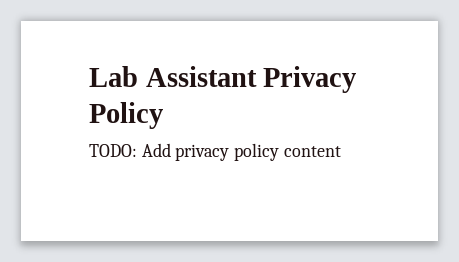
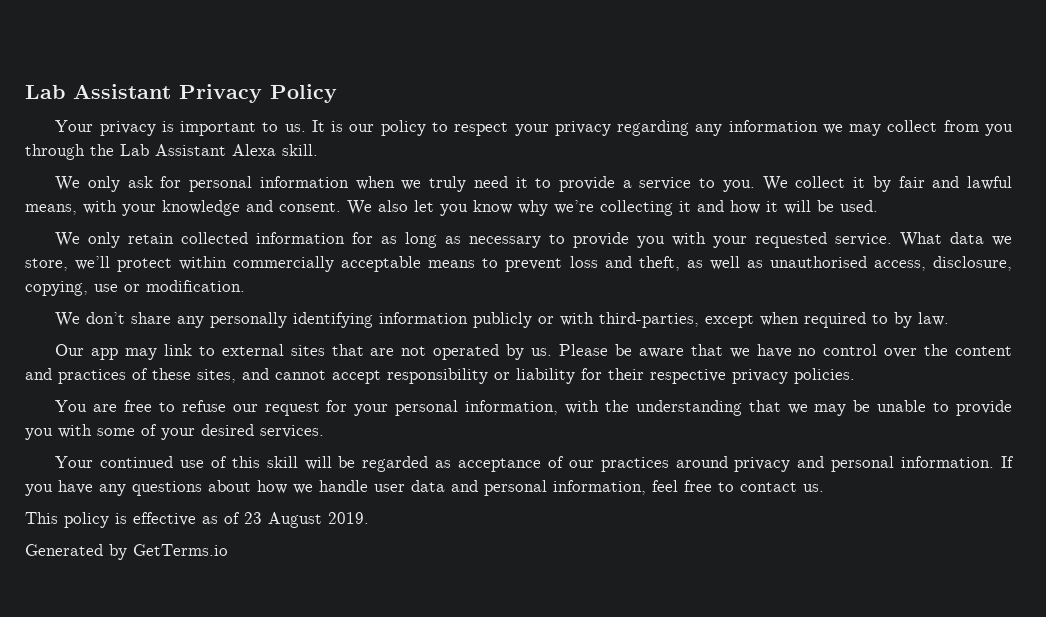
[89,143,341,161] TODO: Add privacy policy content -> [55,120,1013,136] [25,144,318,160] [55,176,1012,192] [25,200,878,216] [55,232,1012,248] [25,256,1012,272] [25,280,245,296] [55,312,950,328] [55,344,1012,360] [25,368,855,384] [55,400,1012,416] [25,424,324,440] [55,456,1015,472] [25,480,824,496] [25,512,369,528] [25,544,228,560] Your privacy is important to us. It is our policy to respect your privacy regarding any information we may collect from you through the Lab Assistant Alexa skill. // We only ask for personal information when we truly need it to provide a service to you. We collect it by fair and lawful means, with your knowledge and consent. We also let you know why we’re collecting it and how it will be used. // We only retain collected information for as long as necessary to provide you with your requested service. What data we store, we’ll protect within commercially acceptable means to prevent loss and theft, as well as unauthorised access, disclosure, copying, use or modification. // We don’t share any personally identifying information publicly or with third-parties, except when required to by law. // Our app may link to external sites that are not operated by us. Please be aware that we have no control over the content and practices of these sites, and cannot accept responsibility or liability for their respective privacy policies. // You are free to refuse our request for your personal information, with the understanding that we may be unable to provide you with some of your desired services. // Your continued use of this skill will be regarded as acceptance of our practices around privacy and personal information. If you have any questions about how we handle user data and personal information, feel free to contact us. // This policy is effective as of 23 August 2019. // Generated by GetTerms.io

